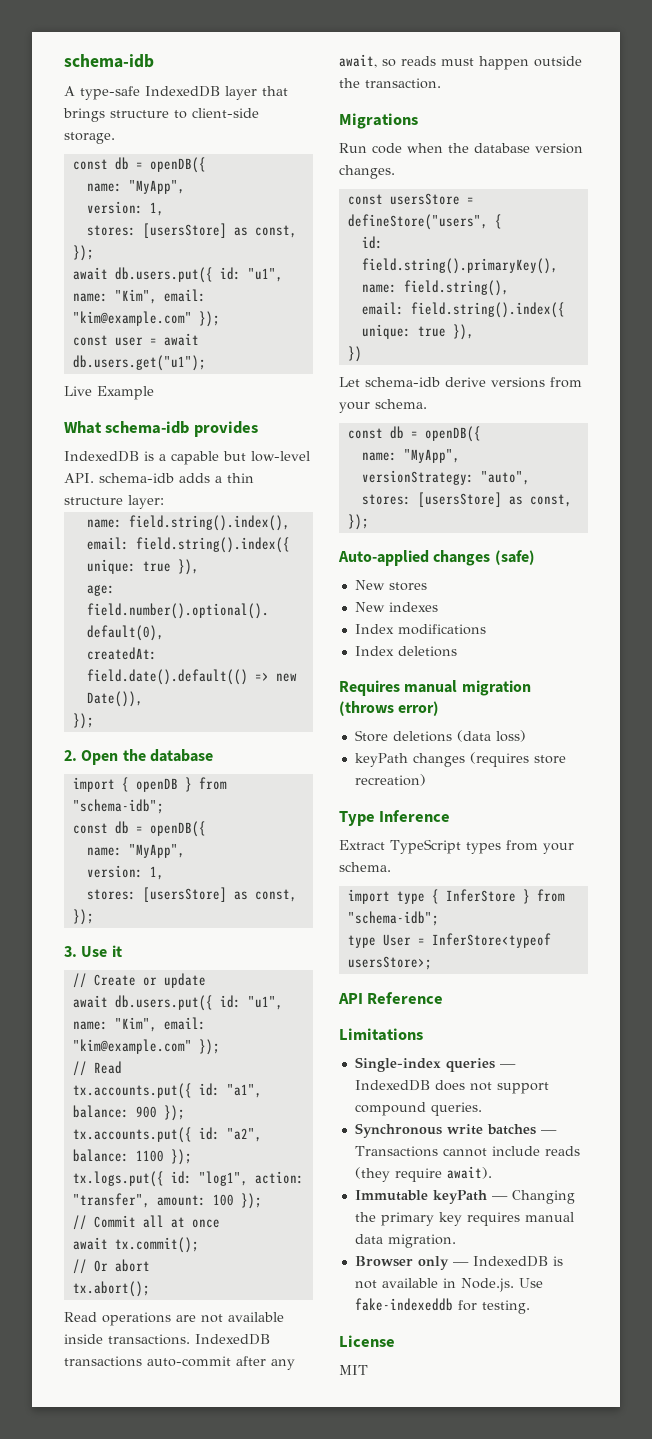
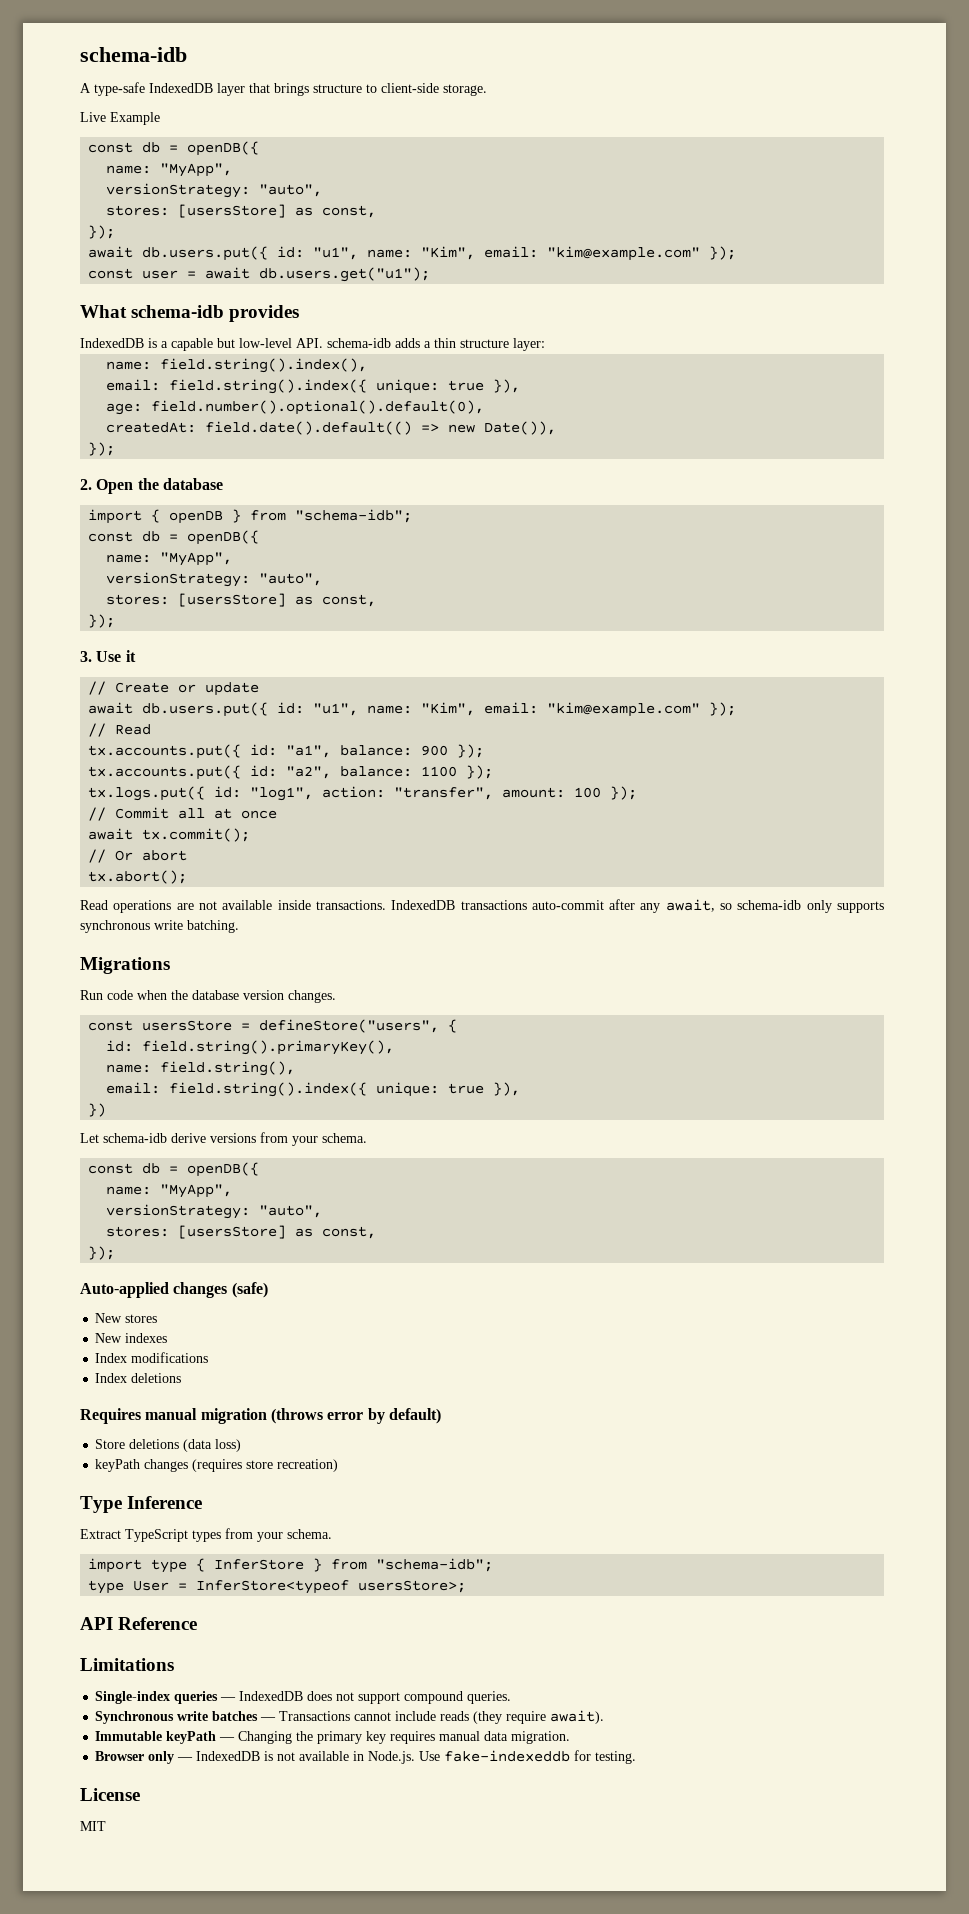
[72,157,206,173] [86,180,185,194] [86,201,164,216] // const db = openDB({ // name: "MyApp", // version: 1, -> [80,112,160,125] [88,141,260,156] [106,163,233,177] [106,183,323,198] // Live Example // const db = openDB({ // name: "MyApp", // versionStrategy: "auto",
[64,386,154,400] // Live Example -> (431, 274) none
[86,865,164,880] version: 1, -> [106,572,323,587] versionStrategy: "auto",
[401,56,582,70] [339,78,441,89] reads must happen outside the transaction. -> [737,900,884,913] [80,920,239,933] schema-idb only supports synchronous write batching.
[398,701,440,716] error) -> [327,1408,441,1424] error by default)

